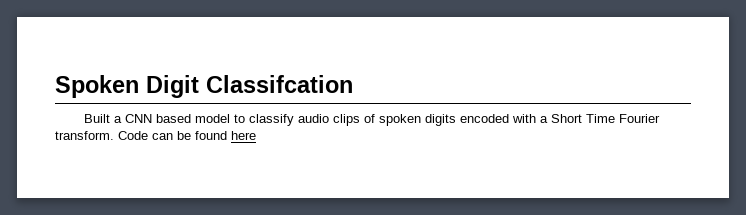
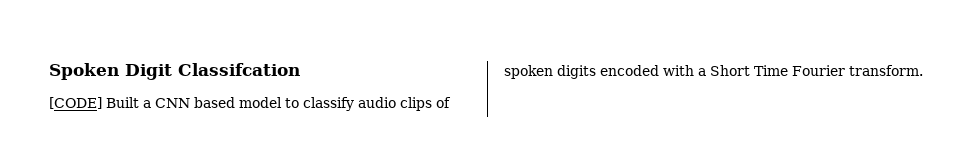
(353, 84) none -> [49,97,102,109] [CODE]
[118,131,256,140] Code can be found here -> (923, 70) none

